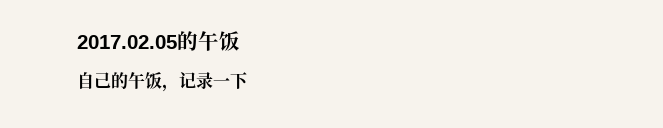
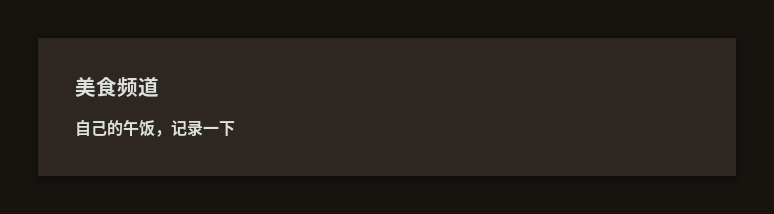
[77,31,240,51] 2017.02.05的午饭 -> [75,77,159,97] 美食频道

